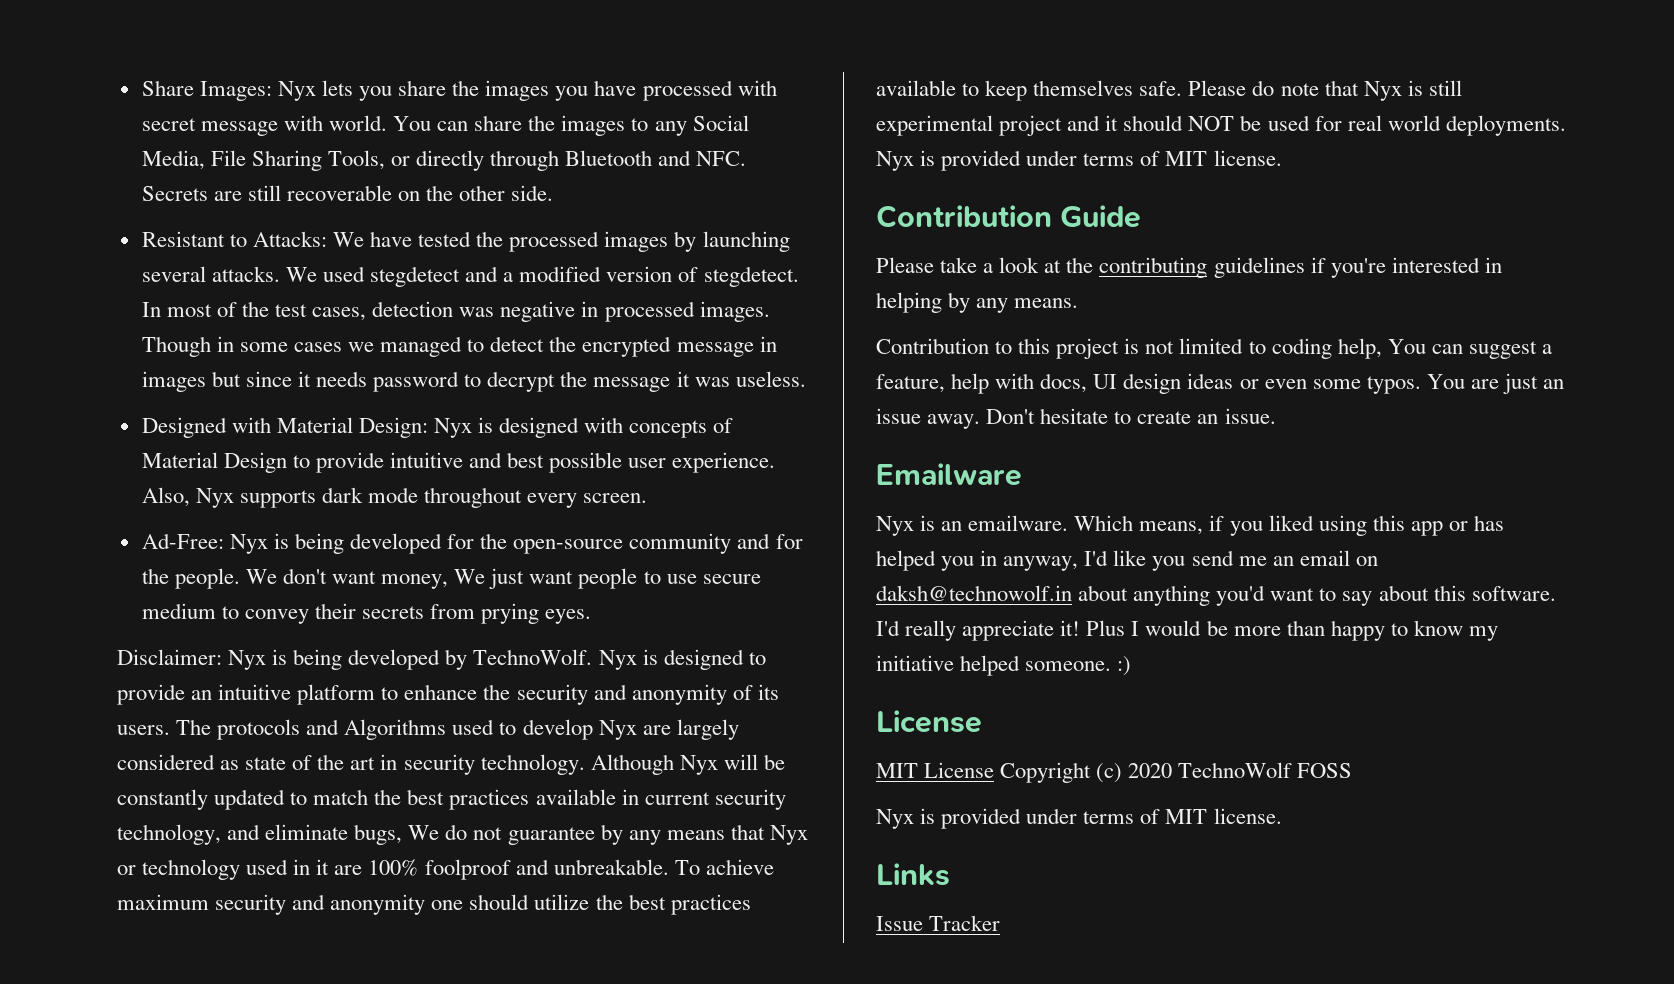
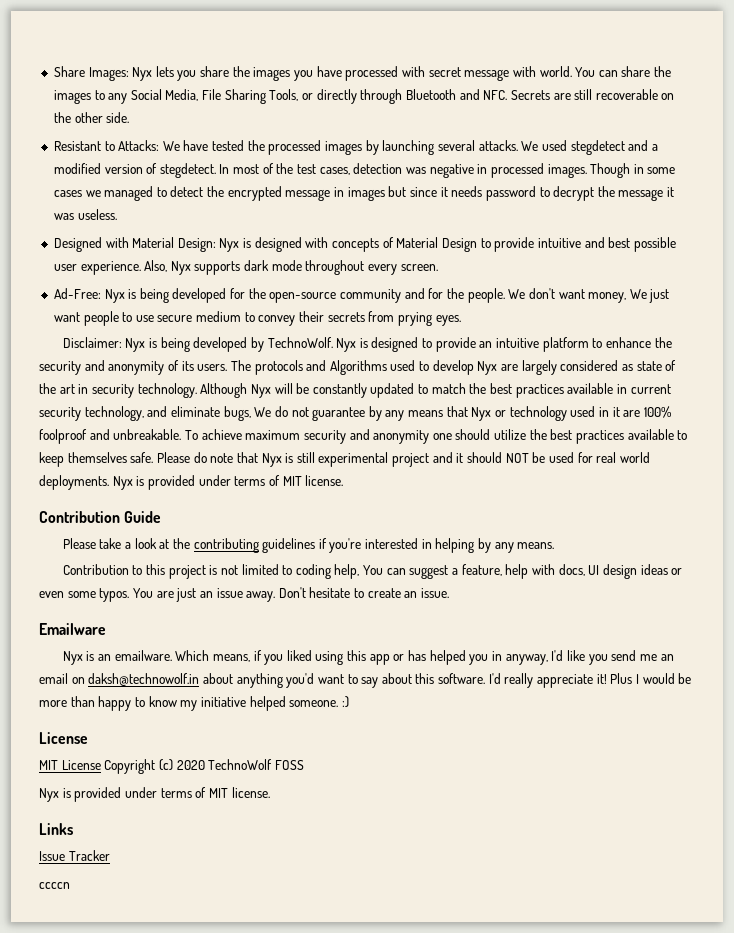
(1001, 923) none -> [39,882,70,889] // ccccn

